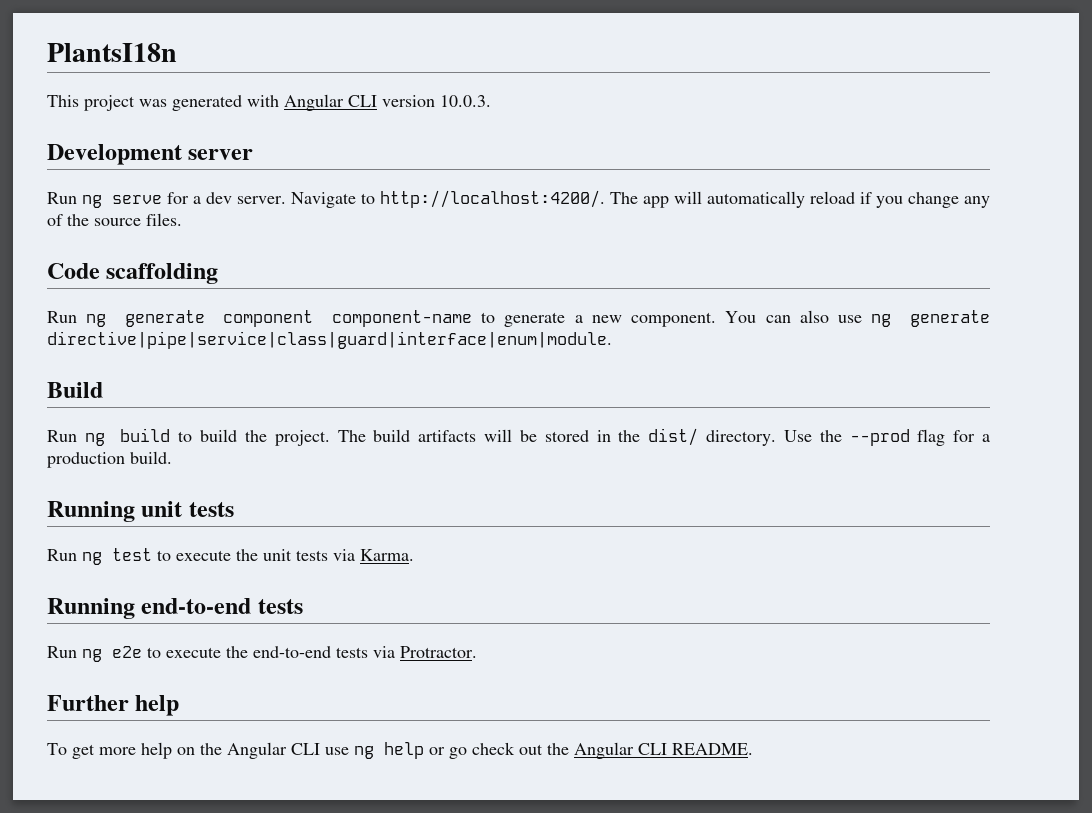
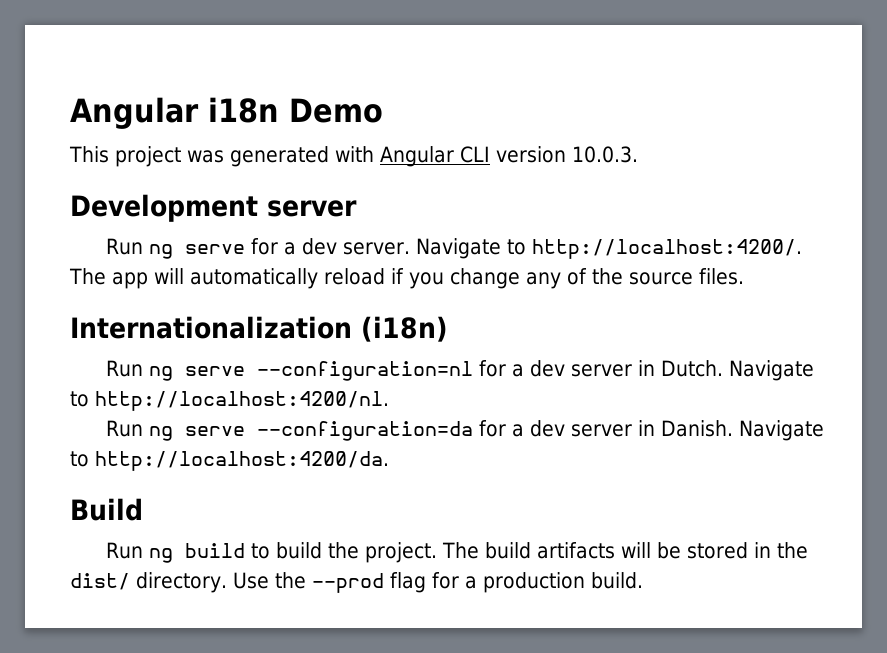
[47,43,177,62] PlantsI18n -> [70,97,383,129] Angular i18n Demo
[47,263,219,284] [47,310,991,327] [47,331,612,349] Code scaffolding // Run ng generate component component-name to generate a new component. You can also use ng generate directive|pipe|service|class|guard|interface|enum|module. -> [70,316,448,342] [105,360,814,381] [70,391,389,411] [105,420,824,441] [70,451,389,471] Internationalization (i18n) // Run ng serve --configuration=nl for a dev server in Dutch. Navigate to http://localhost:4200/nl. // Run ng serve --configuration=da for a dev server in Danish. Navigate to http://localhost:4200/da.
[47,501,234,522] [47,548,414,565] [47,598,303,619] [47,646,477,662] [47,695,180,716] [47,742,753,759] // Running unit tests // Run ng test to execute the unit tests via Karma. // Running end-to-end tests // Run ng e2e to execute the end-to-end tests via Protractor. // Further help // To get more help on the Angular CLI use ng help or go check out the Angular CLI README. -> (643, 580) none

